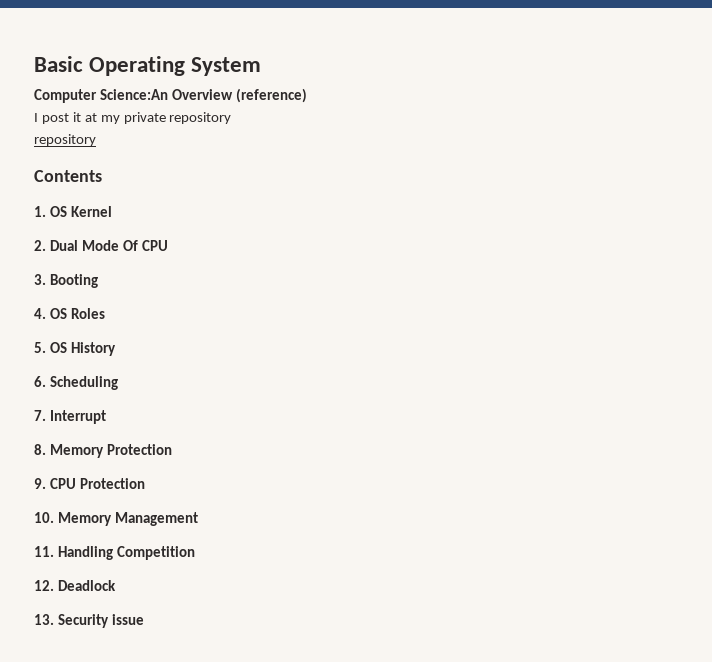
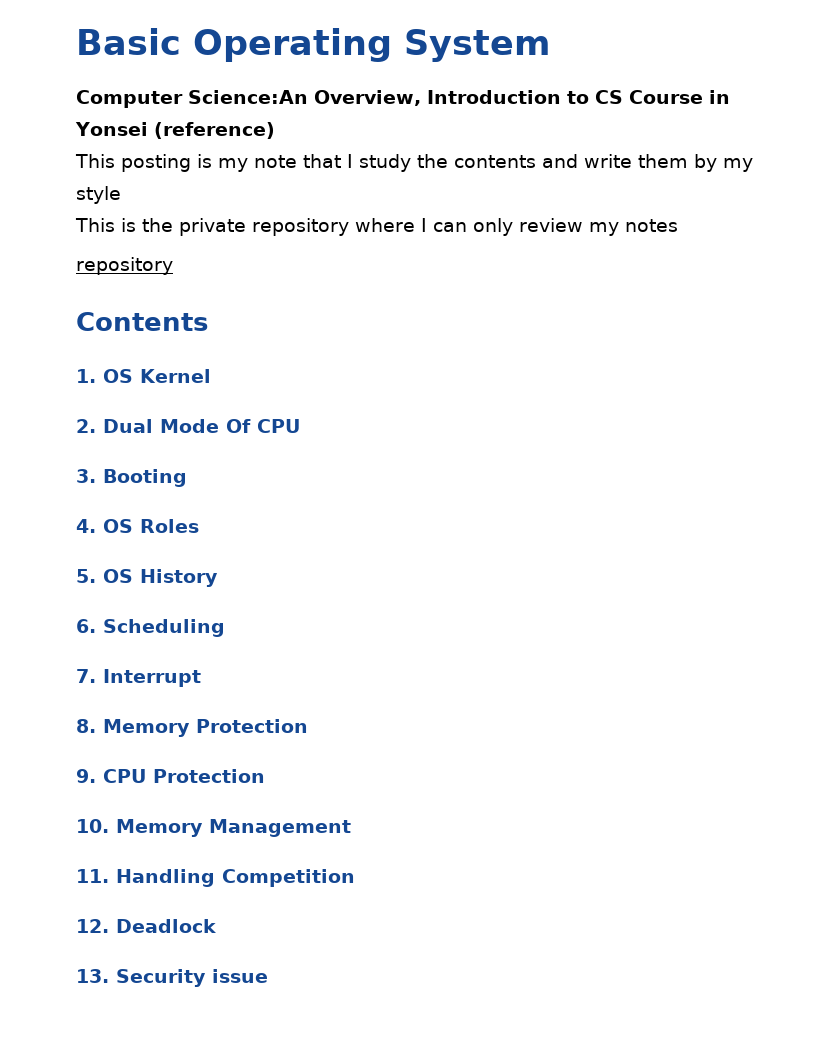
[171,88,307,103] [34,112,232,124] Overview (reference) // I post it at my private repository -> [314,90,730,106] [75,122,275,139] [75,154,753,172] [76,186,121,204] [75,218,678,236] Overview, Introduction to CS Course in Yonsei (reference) // This posting is my note that I study the contents and write them by my style // This is the private repository where I can only review my notes

